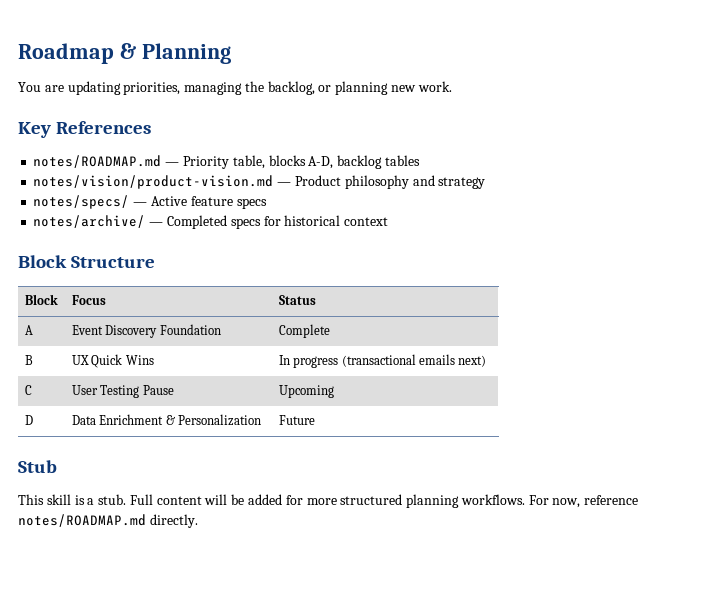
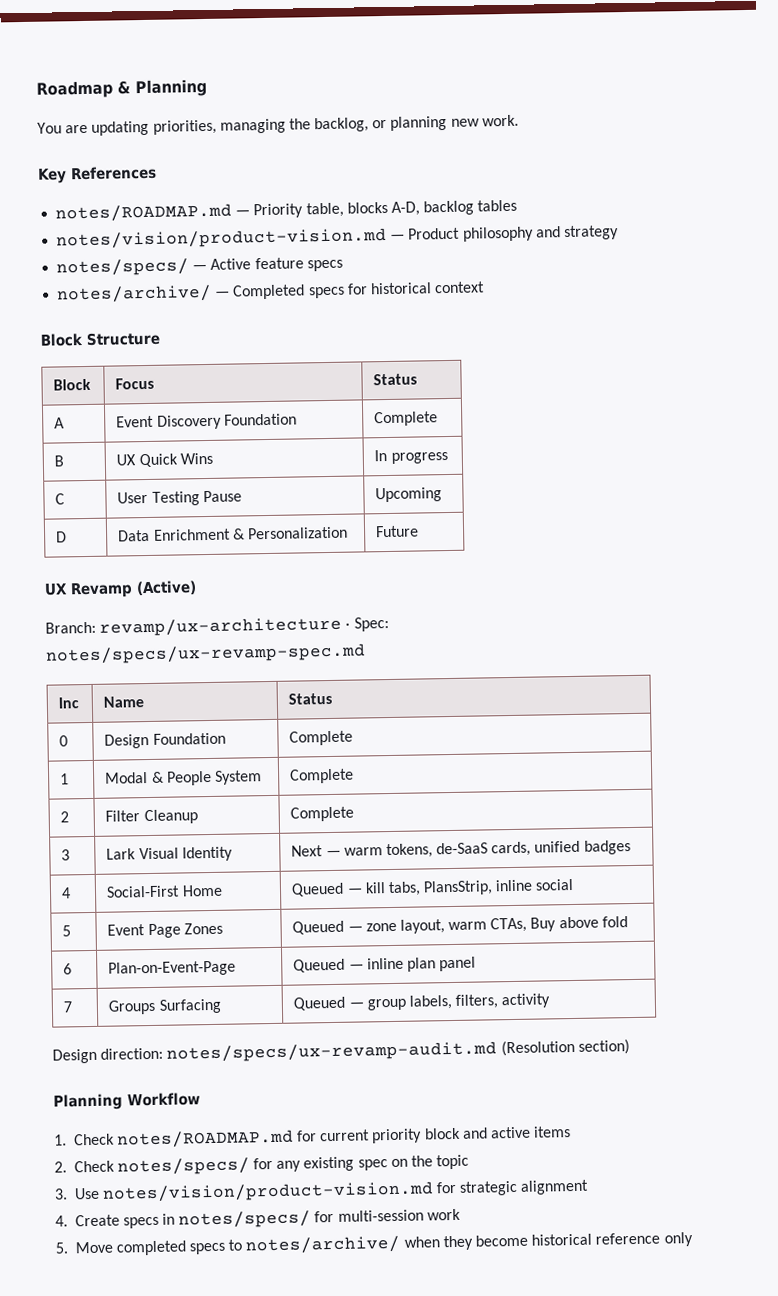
[341,354,487,367] (transactional emails next) -> (448, 457) none
[18,460,57,473] [18,494,639,508] [18,514,198,528] Stub // This skill is a stub. Full content will be added for more structured planning workflows. For now, reference notes/ROADMAP.md directly. -> [44,580,197,599] [45,616,389,637] [45,643,366,665] [58,697,80,709] [103,696,145,708] [288,692,333,705] [59,735,69,747] [104,732,226,749] [289,730,354,746] [60,773,70,785] [105,770,262,786] [290,768,355,784] [60,811,70,823] [105,809,198,825] [290,806,355,822] [61,849,71,861] [106,846,233,862] [291,840,631,859] [61,887,72,899] [106,884,223,898] [291,878,575,897] [62,925,72,937] [107,922,223,939] [292,916,628,935] [63,963,73,975] [108,960,237,977] [293,956,477,973] [63,1001,73,1013] [108,998,222,1015] [293,993,551,1011] [52,1039,630,1064] [53,1092,200,1111] [54,1126,572,1149] [54,1154,470,1176] [54,1179,590,1203] [55,1208,461,1229] [55,1232,693,1256] UX Revamp (Active) // Branch: revamp/ux-architecture · Spec: notes/specs/ux-revamp-spec.md // Inc | Name | Status // 0 | Design Foundation | Complete // 1 | Modal & People System | Complete // 2 | Filter Cleanup | Complete // 3 | Lark Visual Identity | Next — warm tokens, de-SaaS cards, unified badges // 4 | Social-First Home | Queued — kill tabs, PlansStrip, inline social // 5 | Event Page Zones | Queued — zone layout, warm CTAs, Buy above fold // 6 | Plan-on-Event-Page | Queued — inline plan panel // 7 | Groups Surfacing | Queued — group labels, filters, activity // Design direction: notes/specs/ux-revamp-audit.md (Resolution section) // Planning Workflow // 1. Check notes/ROADMAP.md for current priority block and active items // 2. Check notes/specs/ for any existing spec on the topic // 3. Use notes/vision/product-vision.md for strategic alignment // 4. Create specs in notes/specs/ for multi-session work // 5. Move completed specs to notes/archive/ when they become historical reference only

